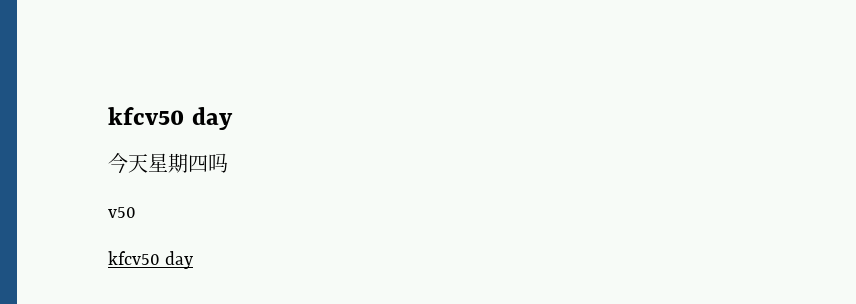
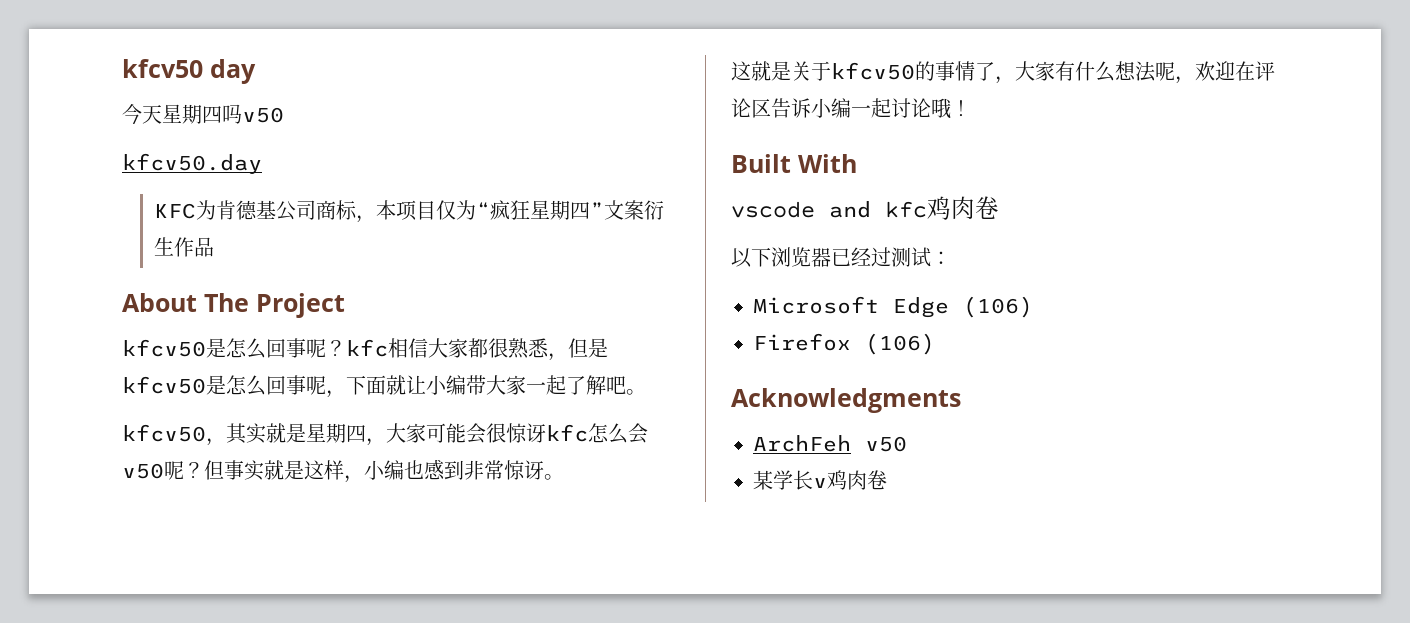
[108,207,136,218] [108,251,194,269] // v50 // kfcv50 day -> [242,107,284,123] [122,153,262,174] [154,200,665,223] [154,237,215,257] [122,293,345,318] [122,338,608,361] [122,375,646,398] [122,423,648,446] [122,459,564,483] [731,61,1275,84] [731,98,971,119] [731,154,857,173] [731,196,999,220] [731,247,951,268] [753,296,1033,318] [753,333,935,355] [731,388,961,413] [753,435,907,452] [753,470,887,490] v50 // kfcv50.day // KFC为肯德基公司商标，本项目仅为“疯狂星期四”文案衍生作品 // About The Project // kfcv50是怎么回事呢？kfc相信大家都很熟悉，但是kfcv50是怎么回事呢，下面就让小编带大家一起了解吧。 // kfcv50，其实就是星期四，大家可能会很惊讶kfc怎么会v50呢？但事实就是这样，小编也感到非常惊讶。 // 这就是关于kfcv50的事情了，大家有什么想法呢，欢迎在评论区告诉小编一起讨论哦！ // Built With // vscode and kfc鸡肉卷 // 以下浏览器已经过测试： // Microsoft Edge (106) // Firefox (106) // Acknowledgments // ArchFeh v50 // 某学长v鸡肉卷

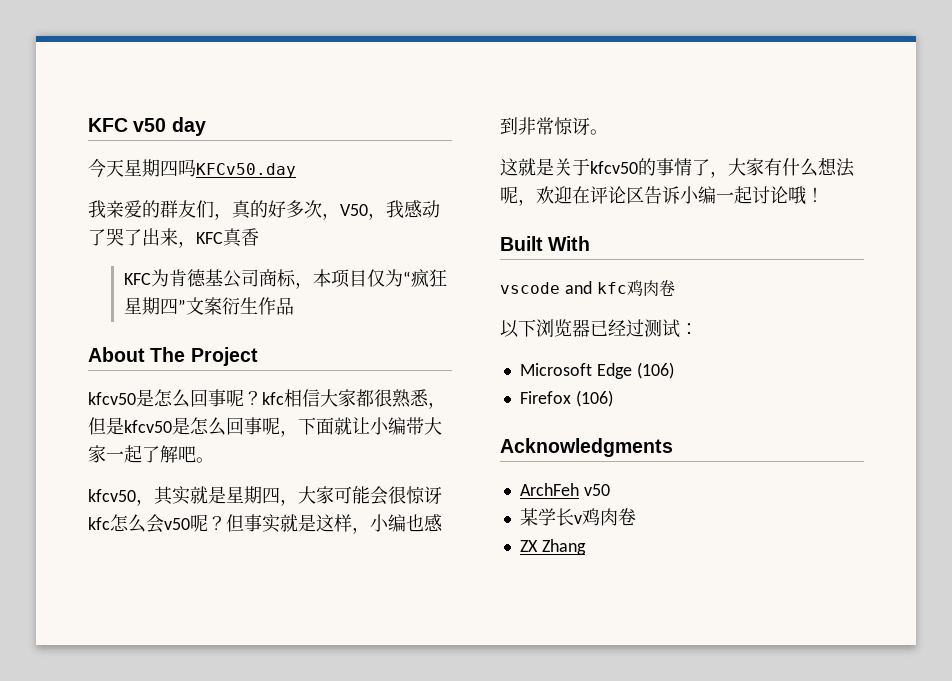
[122,59,203,78] kfcv50 -> [88,118,167,132] KFC v50
[242,107,284,123] [122,153,262,174] v50 // kfcv50.day -> [196,163,296,178] [88,200,440,220] [88,228,259,248] KFCv50.day // 我亲爱的群友们，真的好多次，V50，我感动了哭了出来，KFC真香
(887, 480) none -> [519,539,586,555] // ZX Zhang

